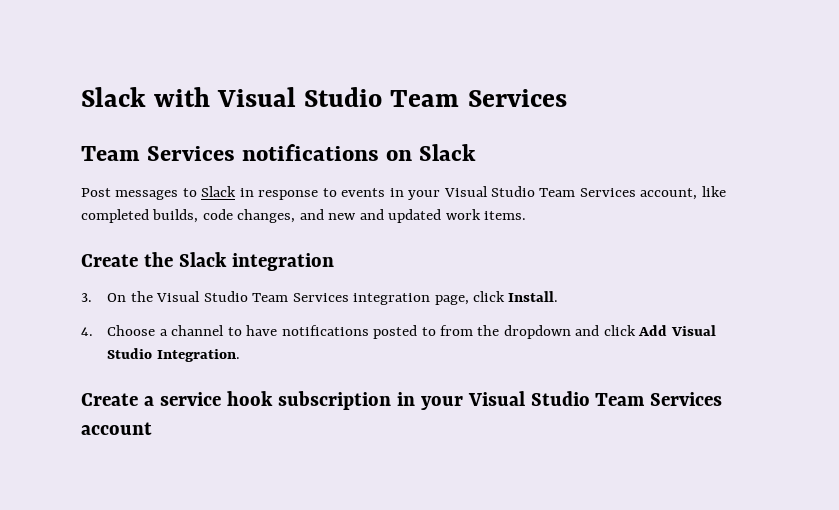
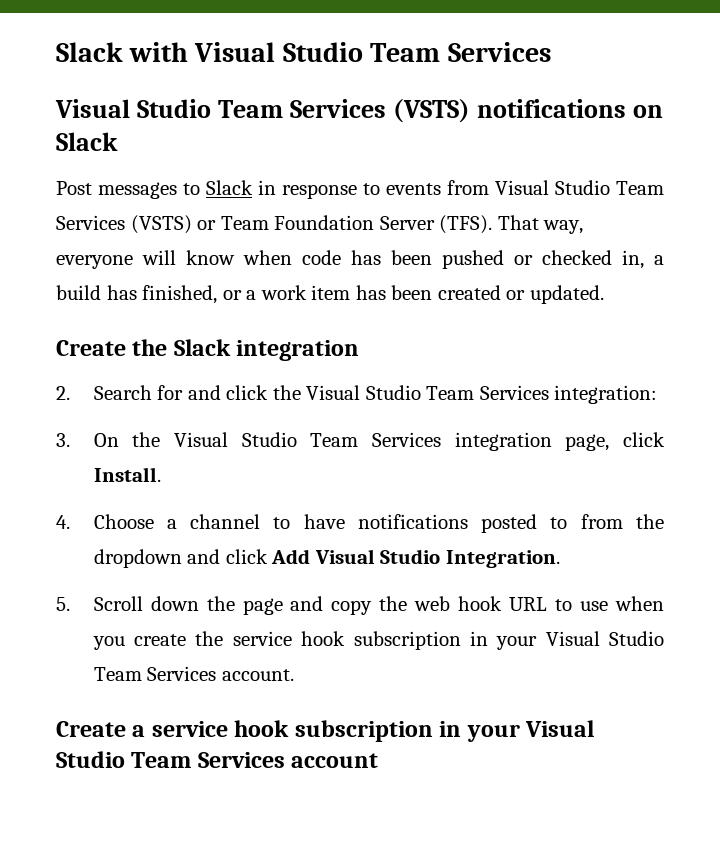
[81,146,236,161] Team Services -> [55,99,471,123] Visual Studio Team Services (VSTS)
[389,186,726,200] [81,209,527,223] [81,252,334,271] in your Visual Studio Team Services account, like completed builds, code changes, and new and updated work items. // Create the Slack integration -> [447,180,664,195] [56,215,584,234] [56,250,664,269] [56,285,604,304] [56,339,360,361] [56,385,658,404] from Visual Studio Team Services (VSTS) or Team Foundation Server (TFS). That way, everyone will know when code has been pushed or checked in, a build has finished, or a work item has been created or updated. // Create the Slack integration // 2. Search for and click the Visual Studio Team Services integration:
(240, 355) none -> [56,596,664,615] [92,631,664,650] [93,666,294,681] // 5. Scroll down the page and copy the web hook URL to use when you create the service hook subscription in your Visual Studio Team Services account.

